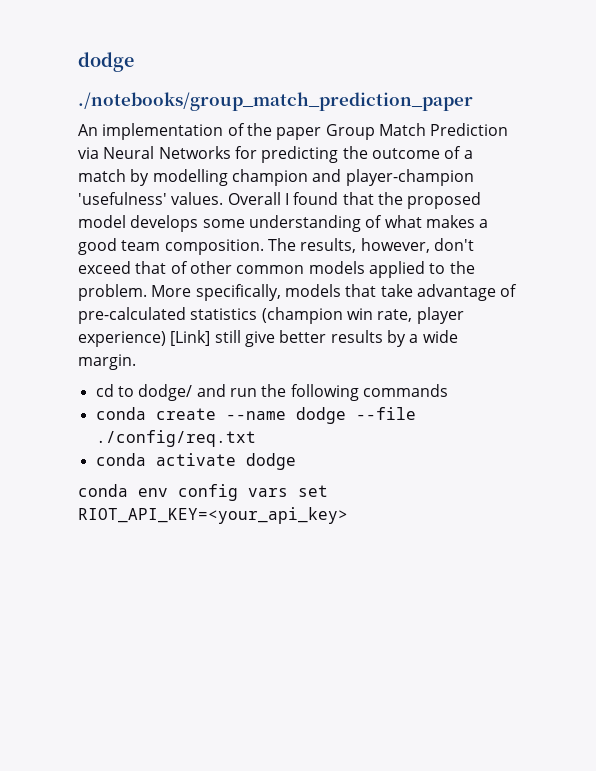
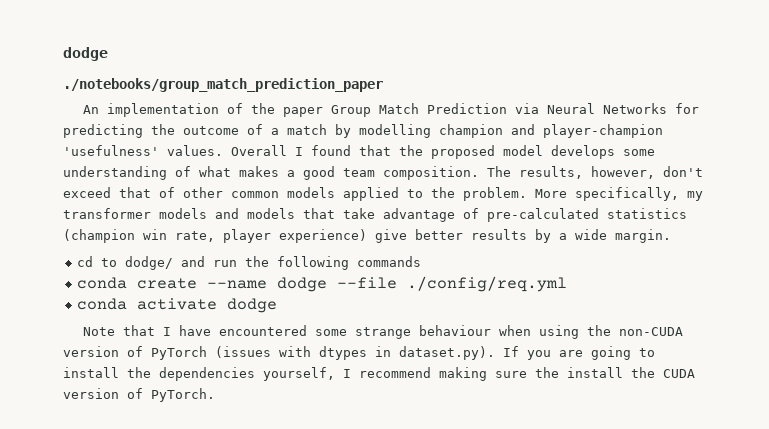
(281, 292) none -> [687,191,703,201] [63,208,239,219] my transformer models and
[170,330,241,346] [Link] still -> (367, 236) none
[95,430,256,447] ./config/req.txt -> [407,276,568,292] ./config/req.yml
[78,484,328,501] [78,507,348,524] conda env config vars set RIOT_API_KEY=<your_api_key> -> [83,325,684,339] [63,346,655,360] [63,367,695,381] [63,388,215,402] Note that I have encountered some strange behaviour when using the non-CUDA version of PyTorch (issues with dtypes in dataset.py). If you are going to install the dependencies yourself, I recommend making sure the install the CUDA version of PyTorch.

